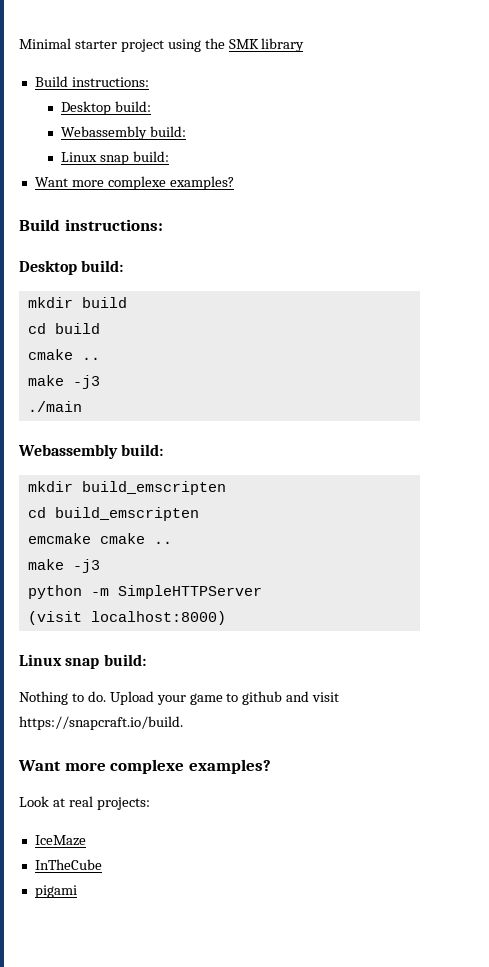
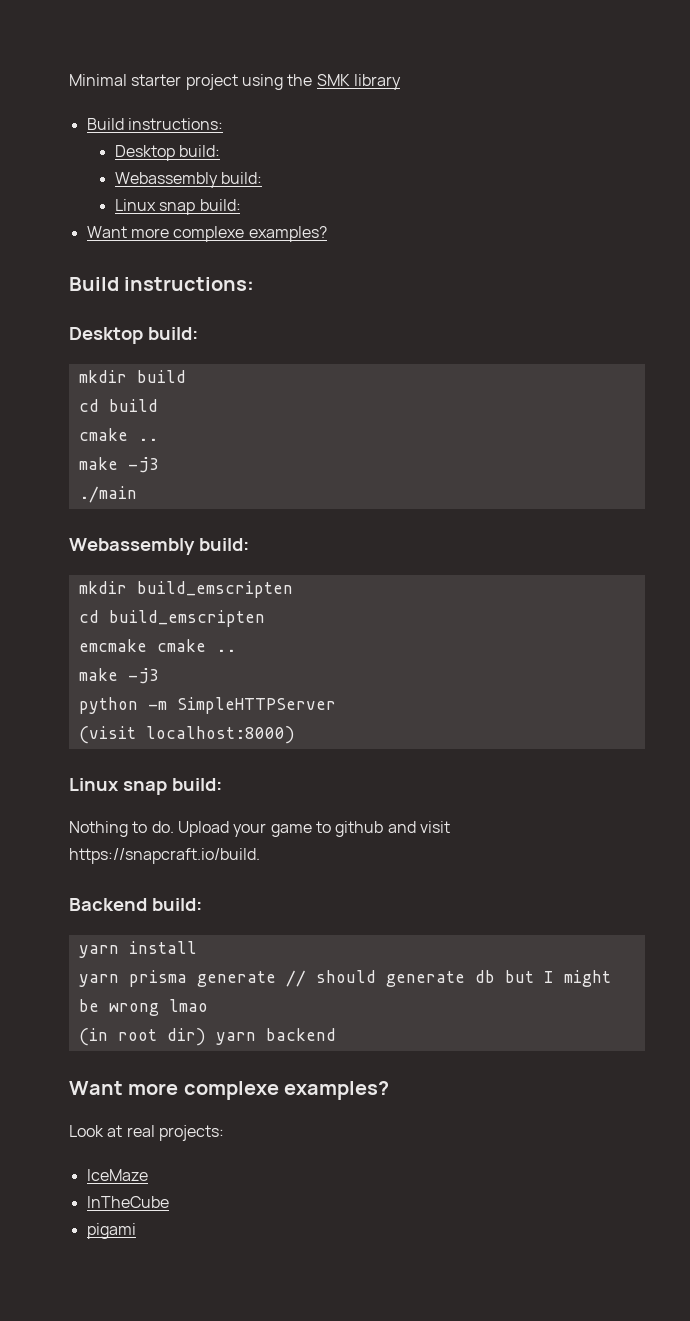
(183, 723) none -> [69,898,202,911] [78,941,197,958] [78,970,611,987] [78,999,208,1016] [78,1028,336,1046] // Backend build: // yarn install // yarn prisma generate // should generate db but I might be wrong lmao // (in root dir) yarn backend

